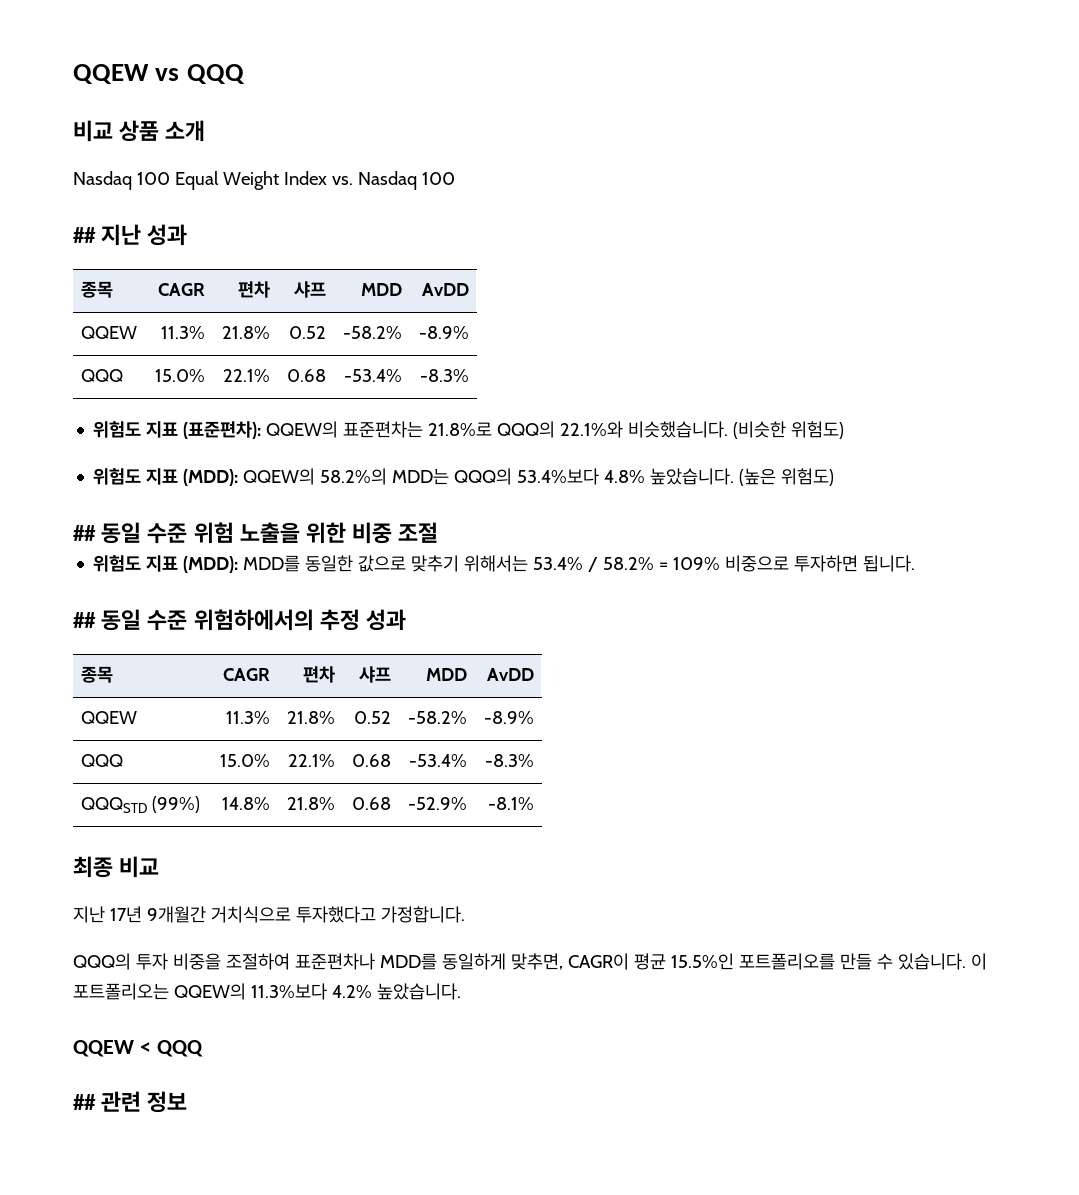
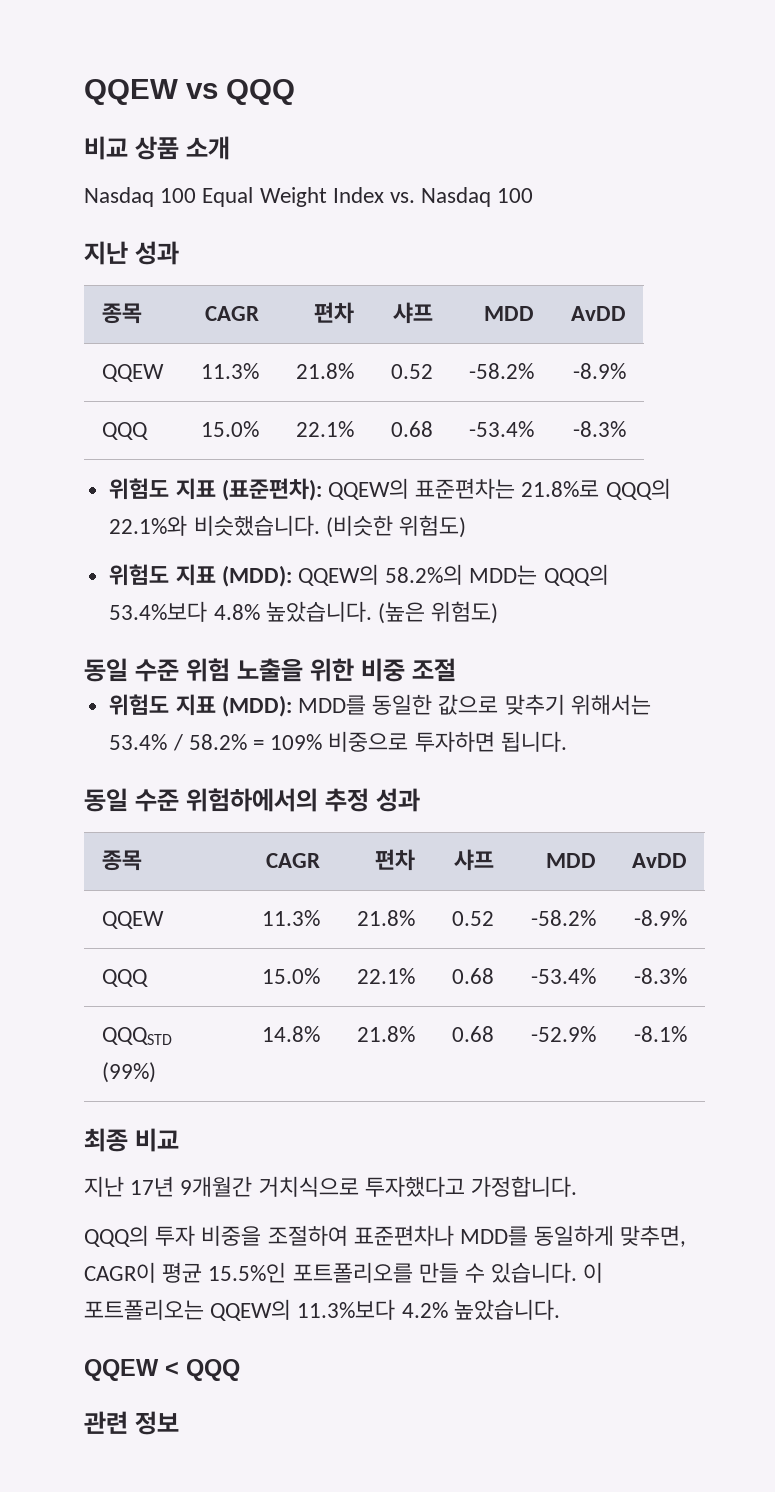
[73,227,96,243] ## -> (534, 195) none
[73,525,96,541] ## -> (499, 612) none
[73,612,96,628] ## -> (567, 741) none
[73,1094,96,1110] ## -> (240, 1370) none

